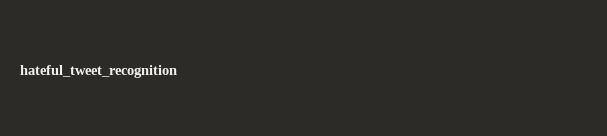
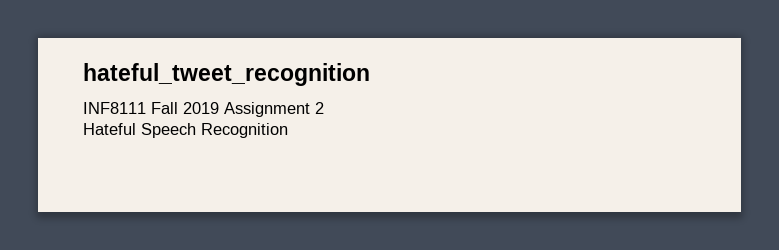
(177, 71) none -> [83,102,324,117] [83,123,288,138] // INF8111 Fall 2019 Assignment 2 // Hateful Speech Recognition

